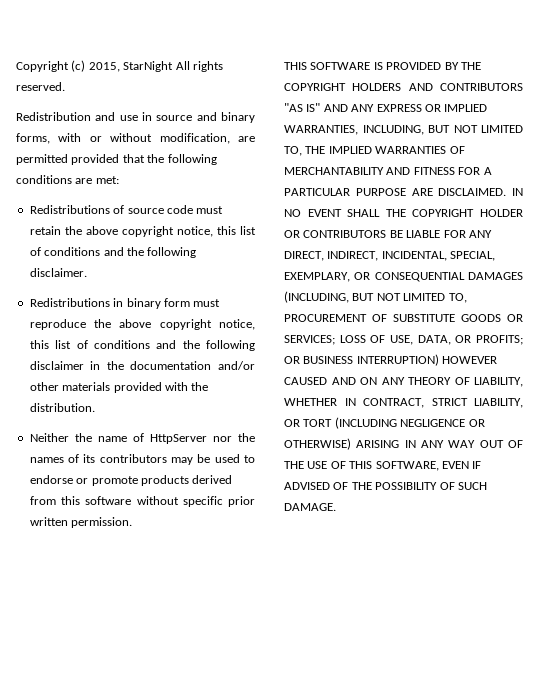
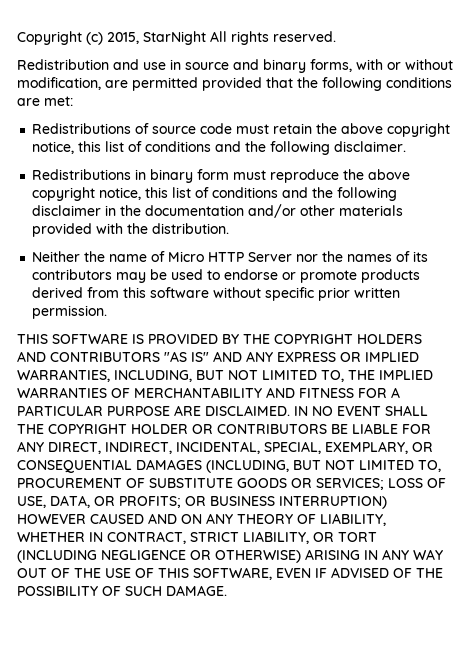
[149,434,207,444] HttpServer -> [168,251,293,262] Micro HTTP Server

